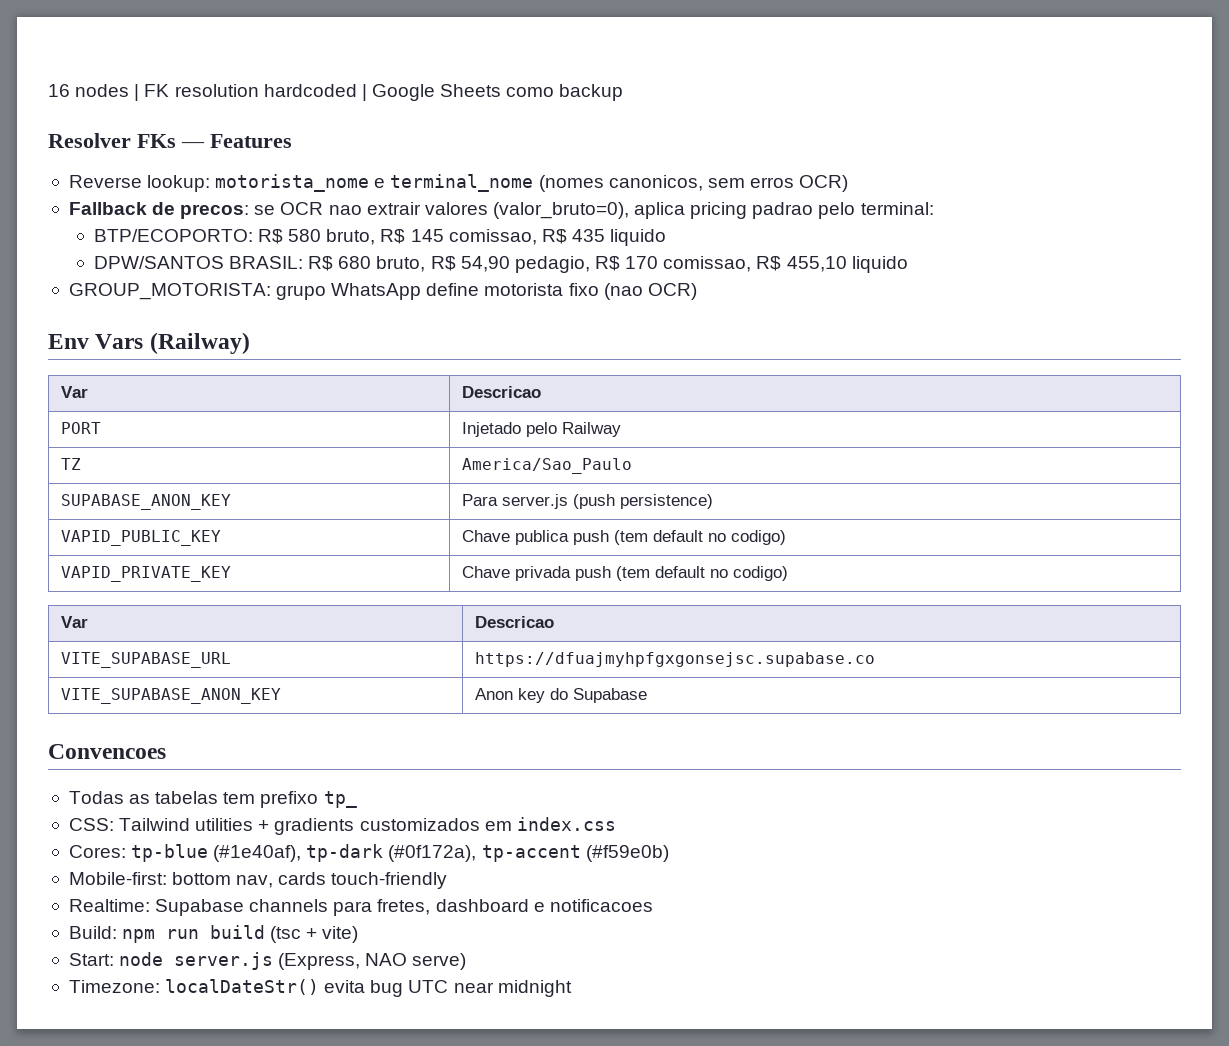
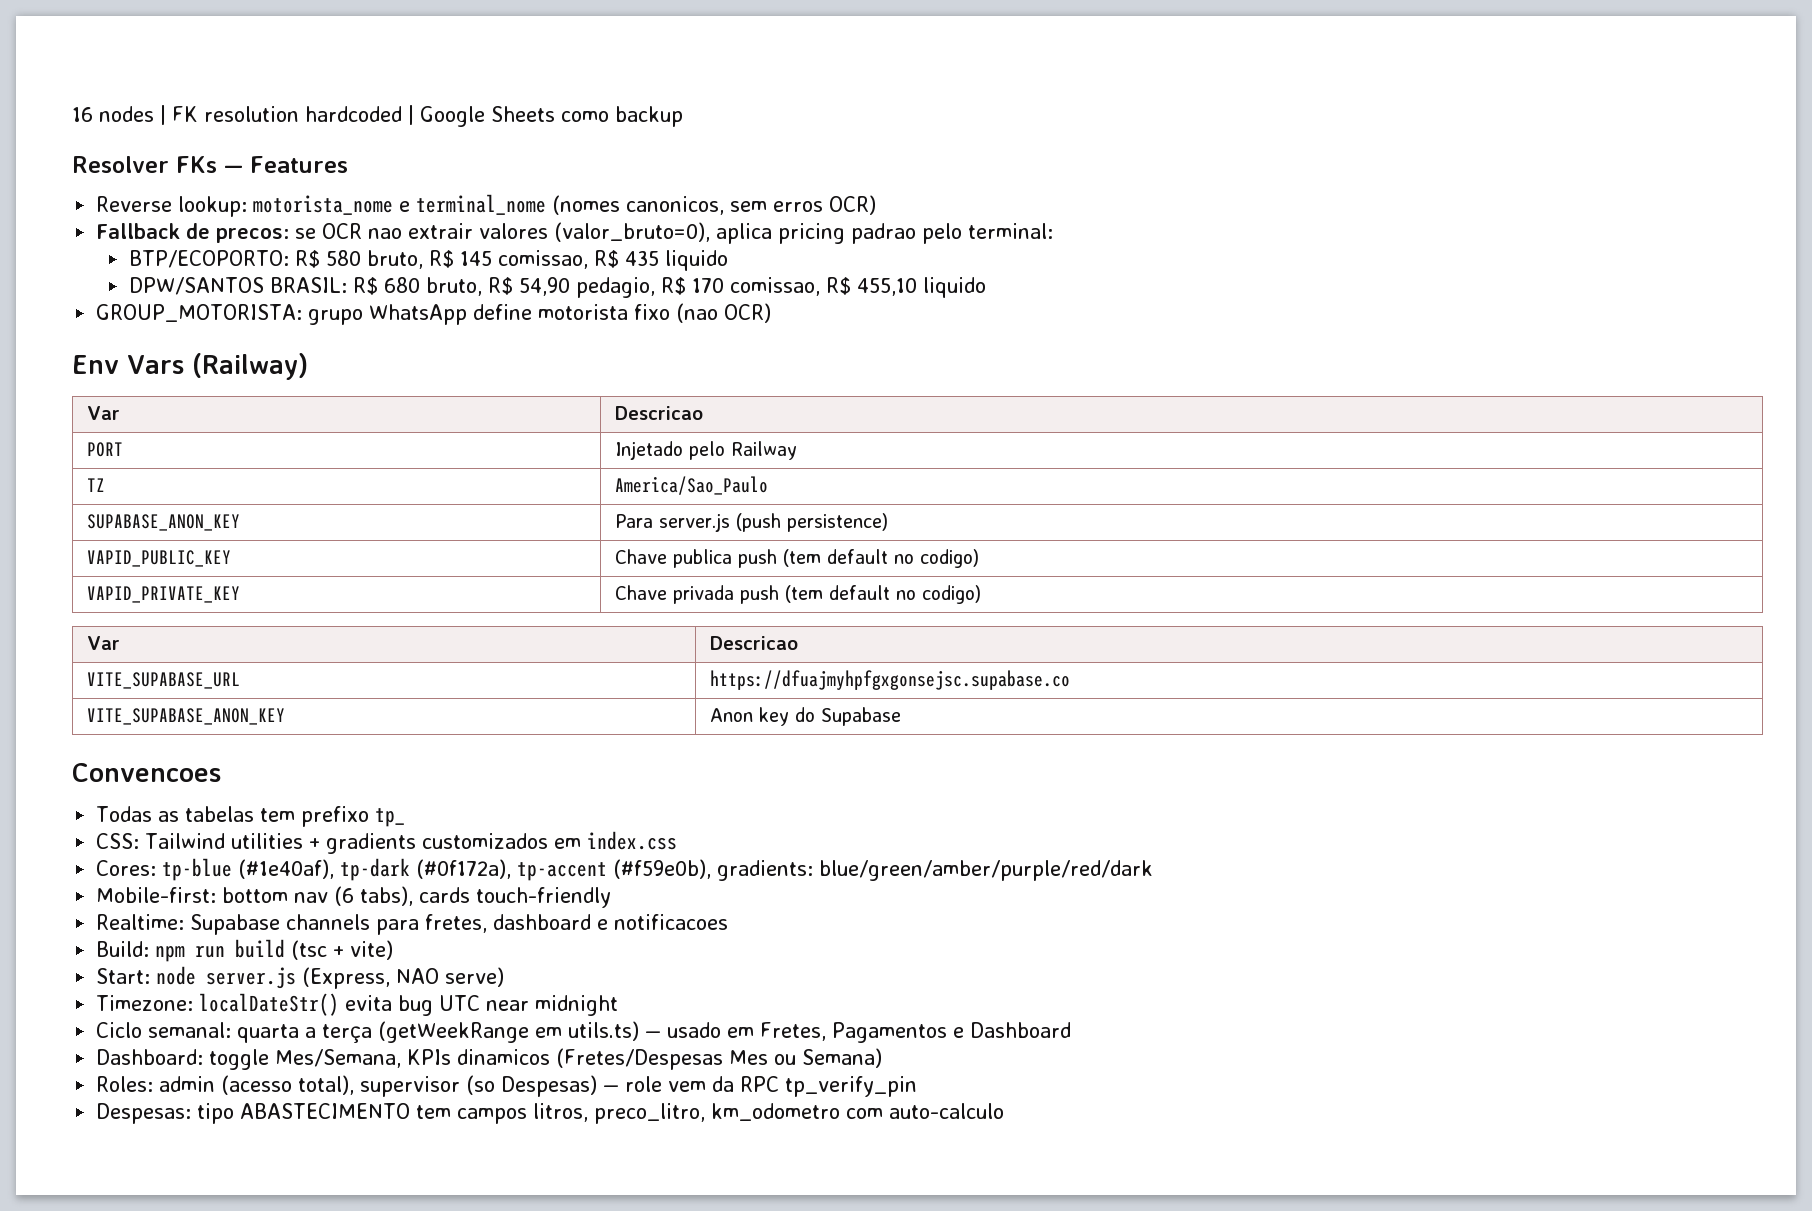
[585,845,669,862] (#f59e0b) -> [613,859,1154,881] (#f59e0b), gradients: blue/green/amber/purple/red/dark
[236,875,274,888] nav, -> [294,886,414,906] nav (6 tabs),
(572, 988) none -> [96,1021,1072,1043] [96,1048,883,1070] [96,1075,918,1097] [96,1103,1005,1124] // Ciclo semanal: quarta a terça (getWeekRange em utils.ts) — usado em Fretes, Pagamentos e Dashboard // Dashboard: toggle Mes/Semana, KPIs dinamicos (Fretes/Despesas Mes ou Semana) // Roles: admin (acesso total), supervisor (so Despesas) — role vem da RPC tp_verify_pin // Despesas: tipo ABASTECIMENTO tem campos litros, preco_litro, km_odometro com auto-calculo

